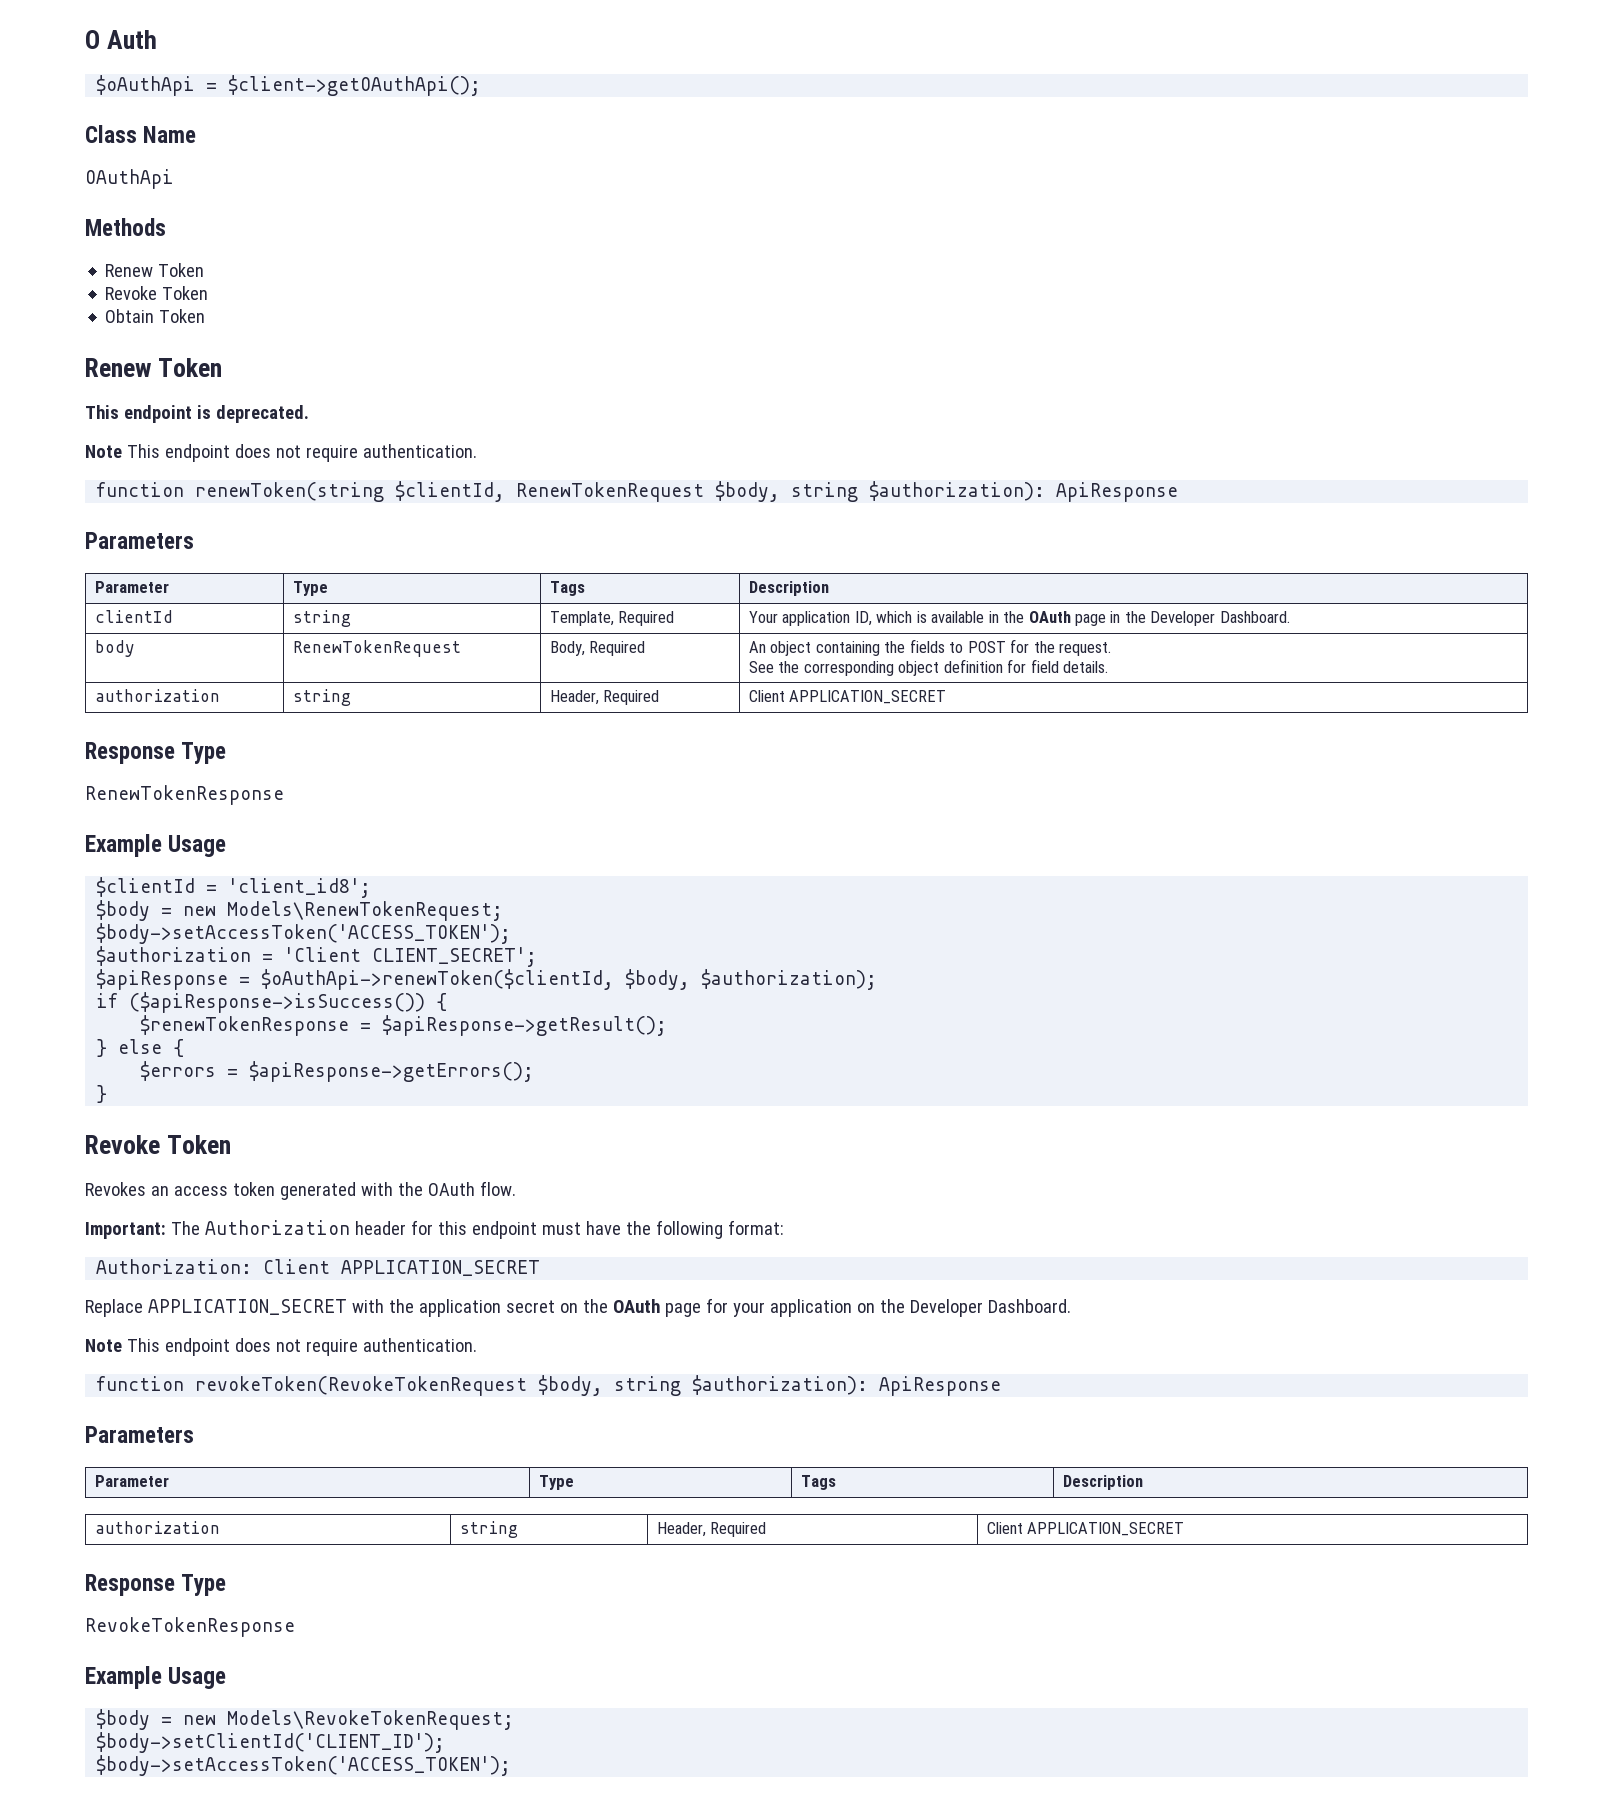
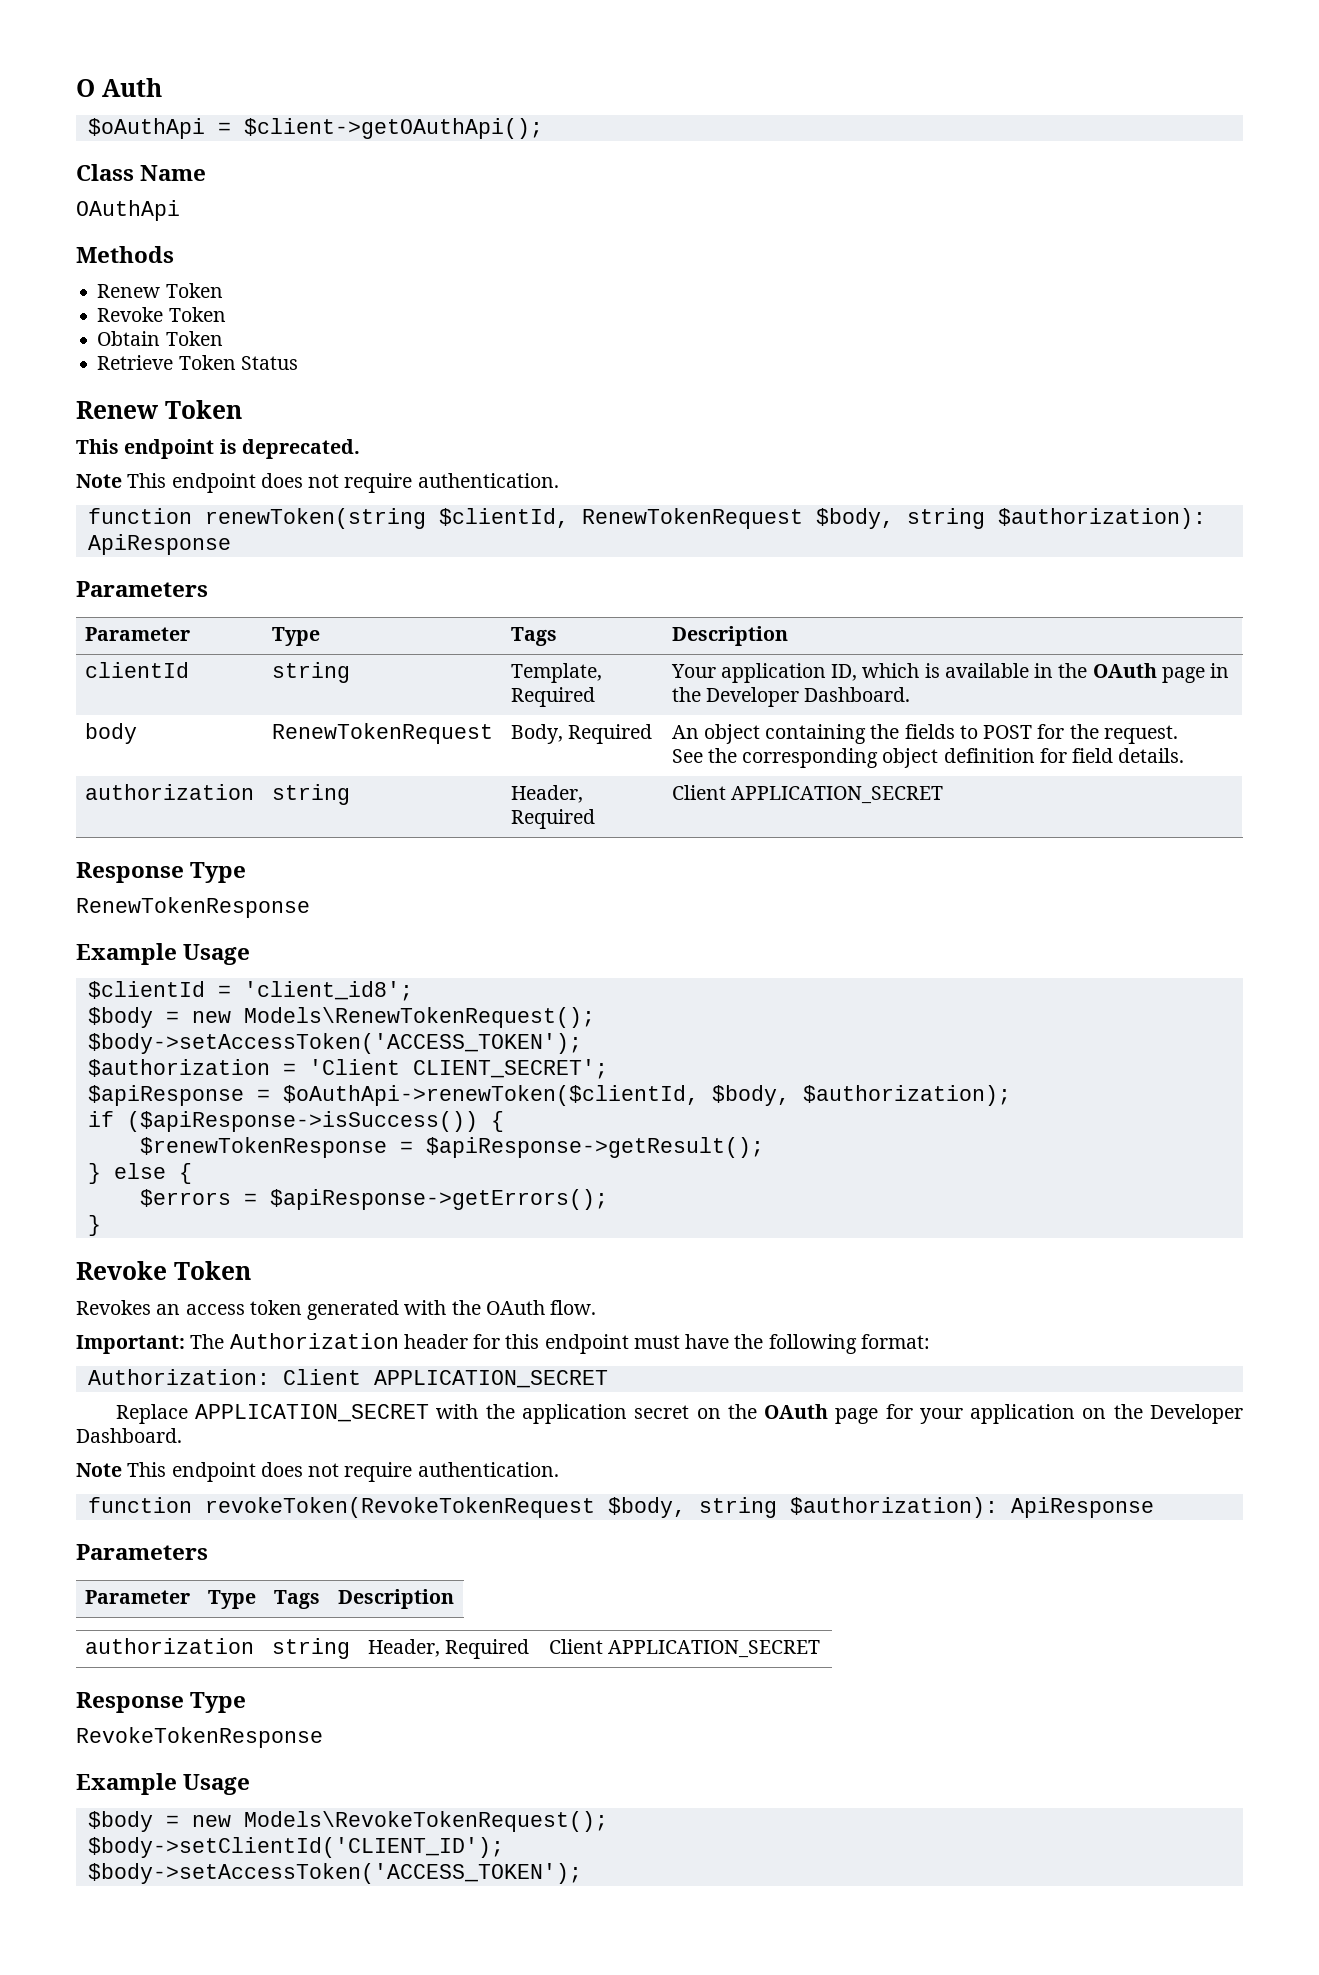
(206, 316) none -> [97,355,298,370] // Retrieve Token Status
[227,901,504,921] Models\RenewTokenRequest; -> [243,1007,595,1028] Models\RenewTokenRequest();
[227,1710,515,1730] Models\RevokeTokenRequest; -> [243,1811,608,1832] Models\RevokeTokenRequest();

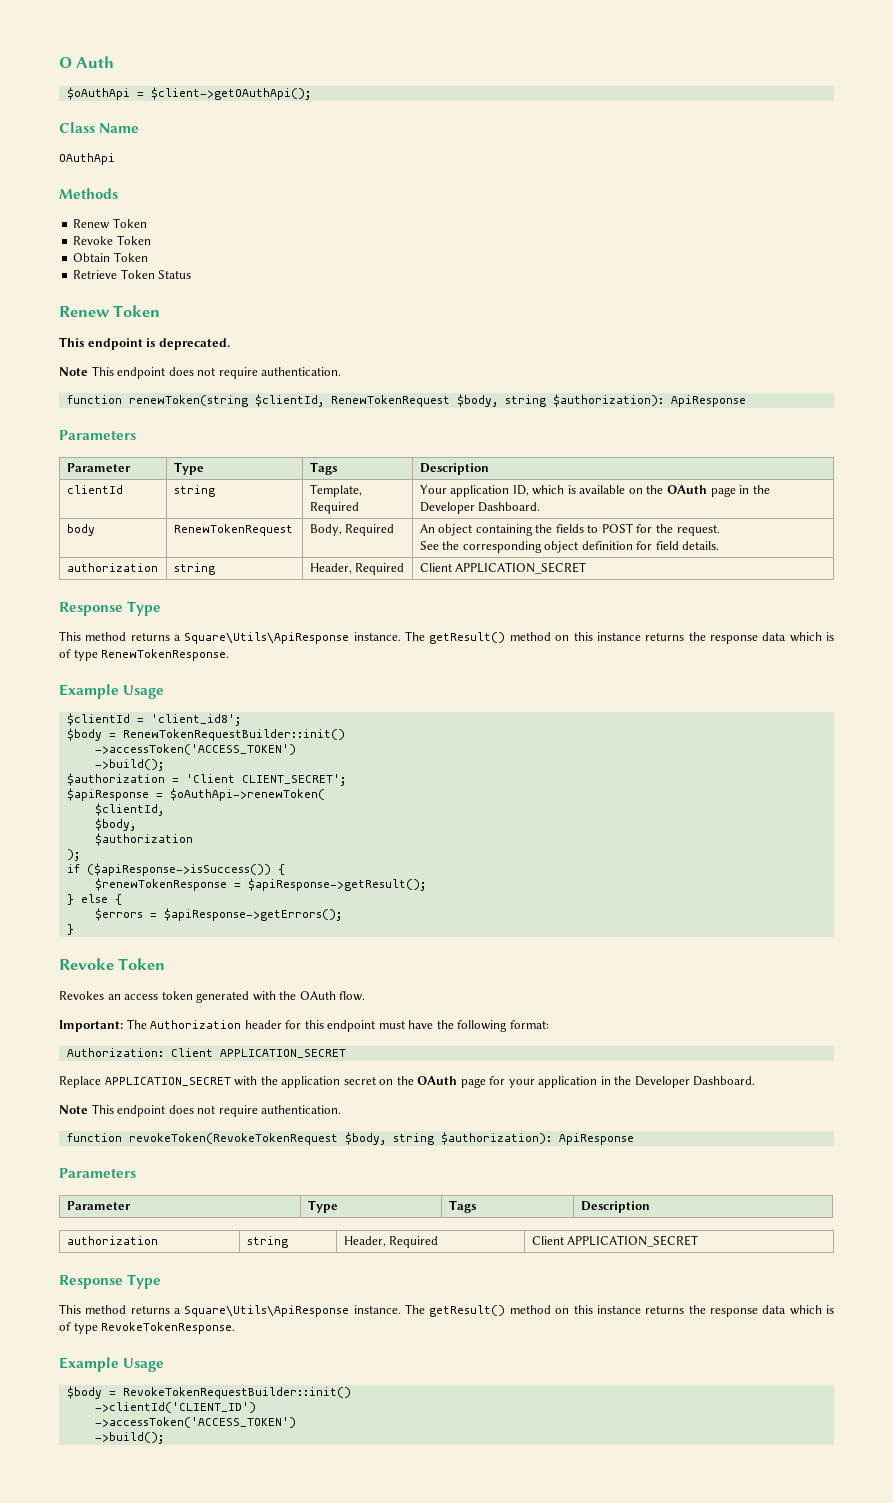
[1034,663,1054,678] in -> [628,488,643,494] on
[76,897,310,918] RenewTokenResponse -> [59,631,835,644] [59,649,230,661] This method returns a Square\Utils\ApiResponse instance. The getResult() method on this instance returns the response data which is of type RenewTokenResponse.
[191,1007,595,1028] [87,1033,582,1054] new Models\RenewTokenRequest(); // $body->setAccessToken('ACCESS_TOKEN'); -> [122,729,345,741] [94,744,296,755] [94,759,164,771] RenewTokenRequestBuilder::init() // ->accessToken('ACCESS_TOKEN') // ->build();
[282,1085,1011,1106] $oAuthApi->renewToken($clientId, $body, $authorization); -> [169,788,325,801] [94,803,164,816] [94,818,136,831] [94,833,193,846] [66,849,80,861] $oAuthApi->renewToken( // $clientId, // $body, // $authorization // );
[1082,1408,1107,1419] on -> [600,1076,611,1085] in
[76,1727,323,1748] RevokeTokenResponse -> [59,1304,835,1317] [59,1322,236,1334] This method returns a Square\Utils\ApiResponse instance. The getResult() method on this instance returns the response data which is of type RevokeTokenResponse.
[191,1811,608,1832] [87,1837,504,1858] [87,1863,582,1884] new Models\RevokeTokenRequest(); // $body->setClientId('CLIENT_ID'); // $body->setAccessToken('ACCESS_TOKEN'); -> [122,1387,351,1399] [94,1402,256,1413] [94,1417,296,1428] [94,1432,164,1444] RevokeTokenRequestBuilder::init() // ->clientId('CLIENT_ID') // ->accessToken('ACCESS_TOKEN') // ->build();

